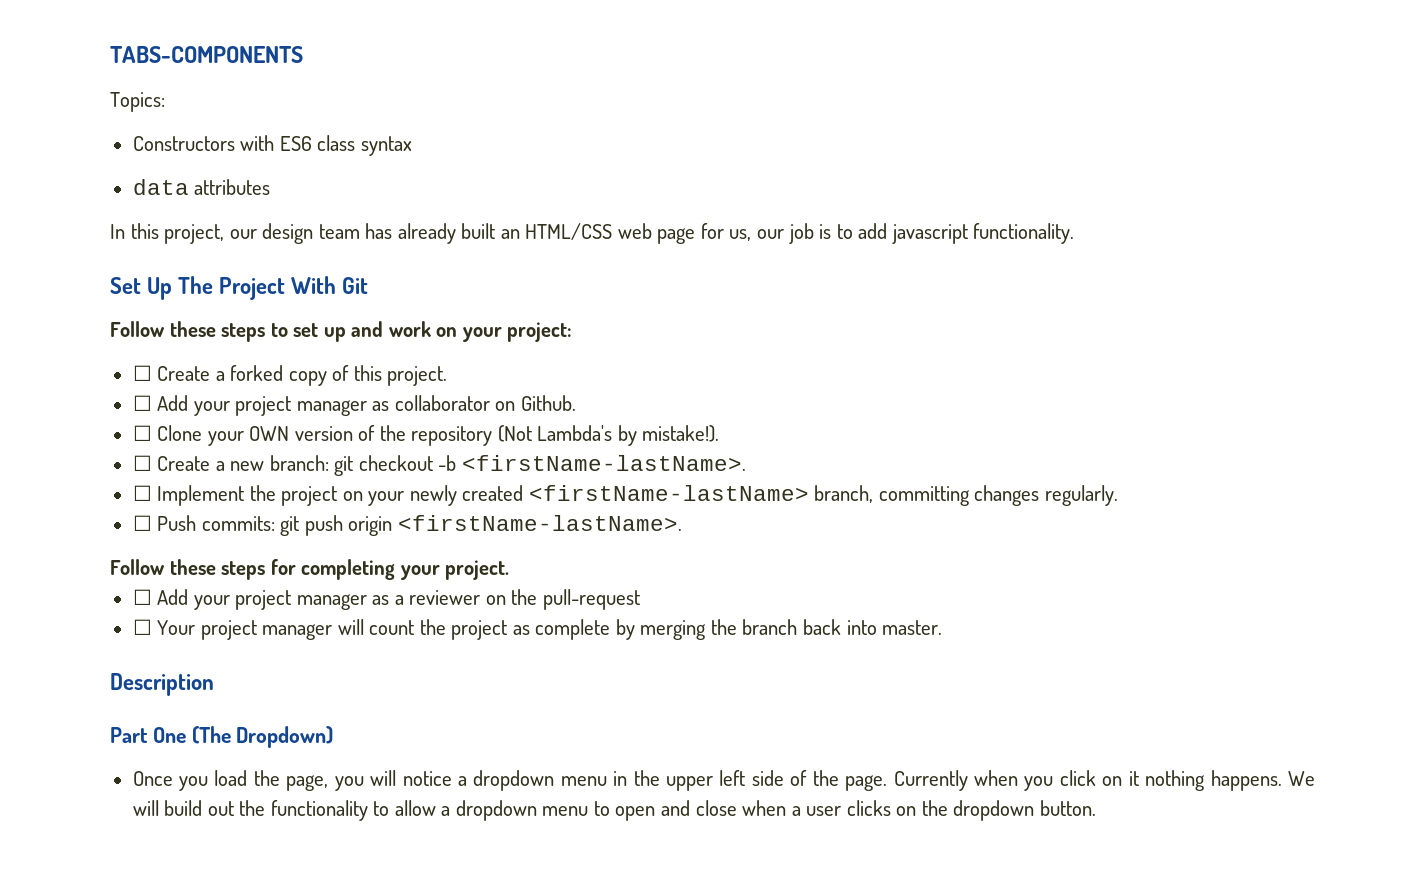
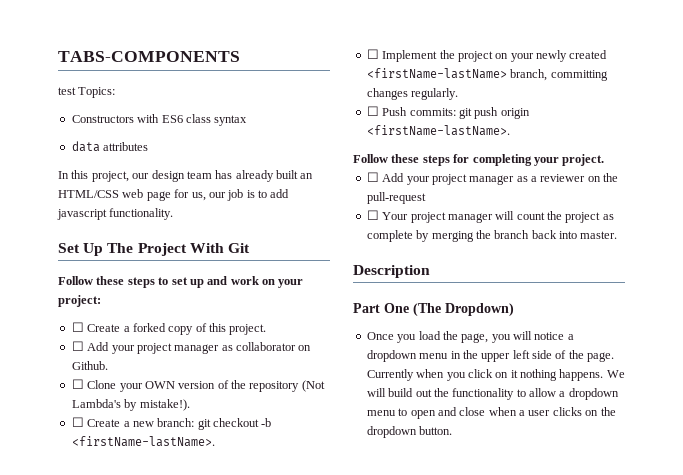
(303, 54) none -> [58,87,76,95] test

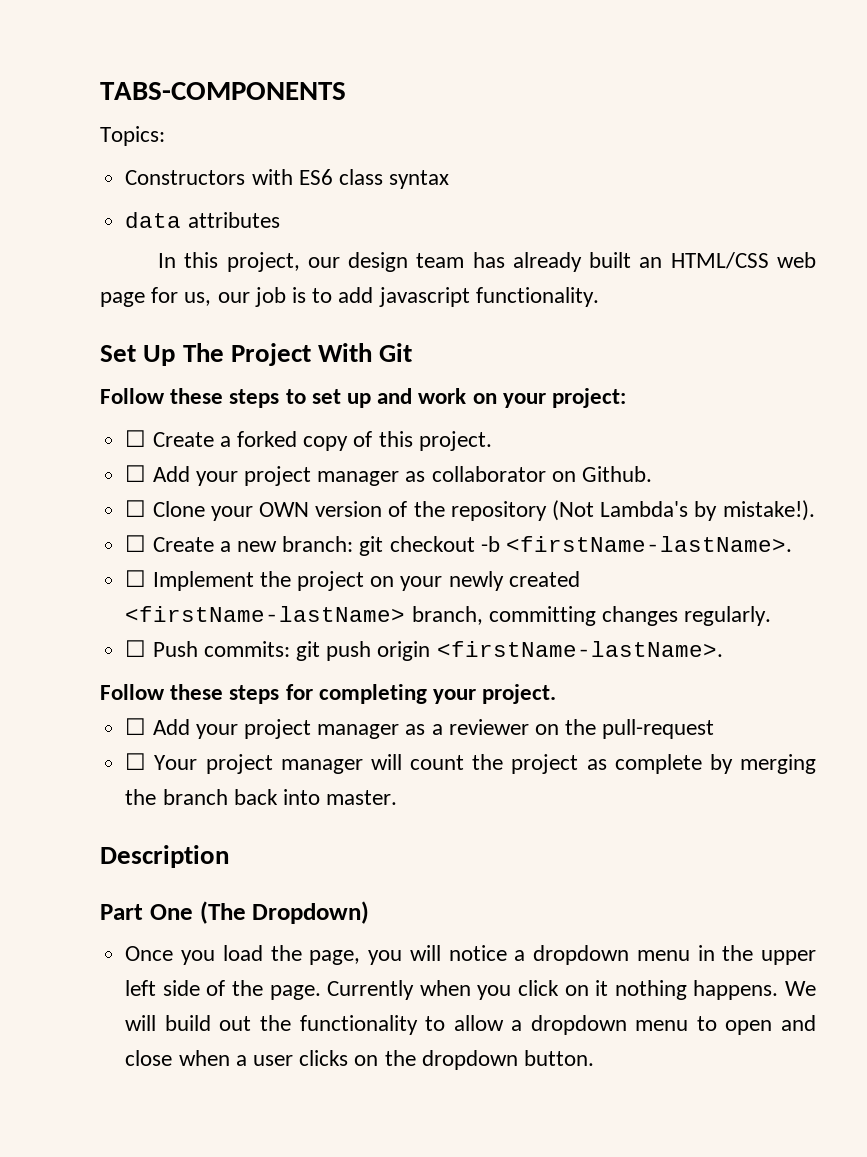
[58,87,76,95] test -> (346, 91) none

